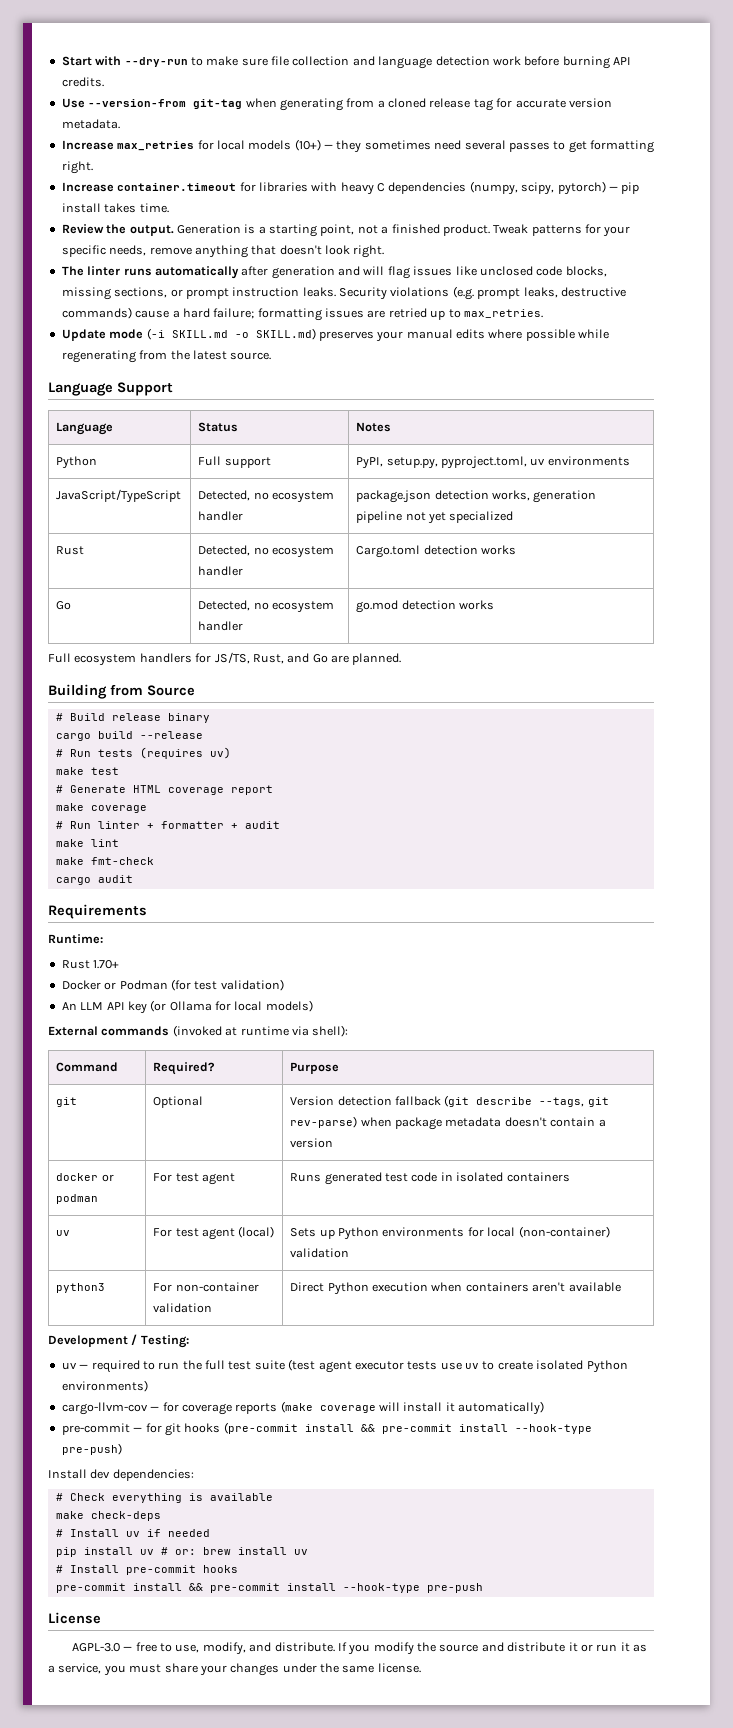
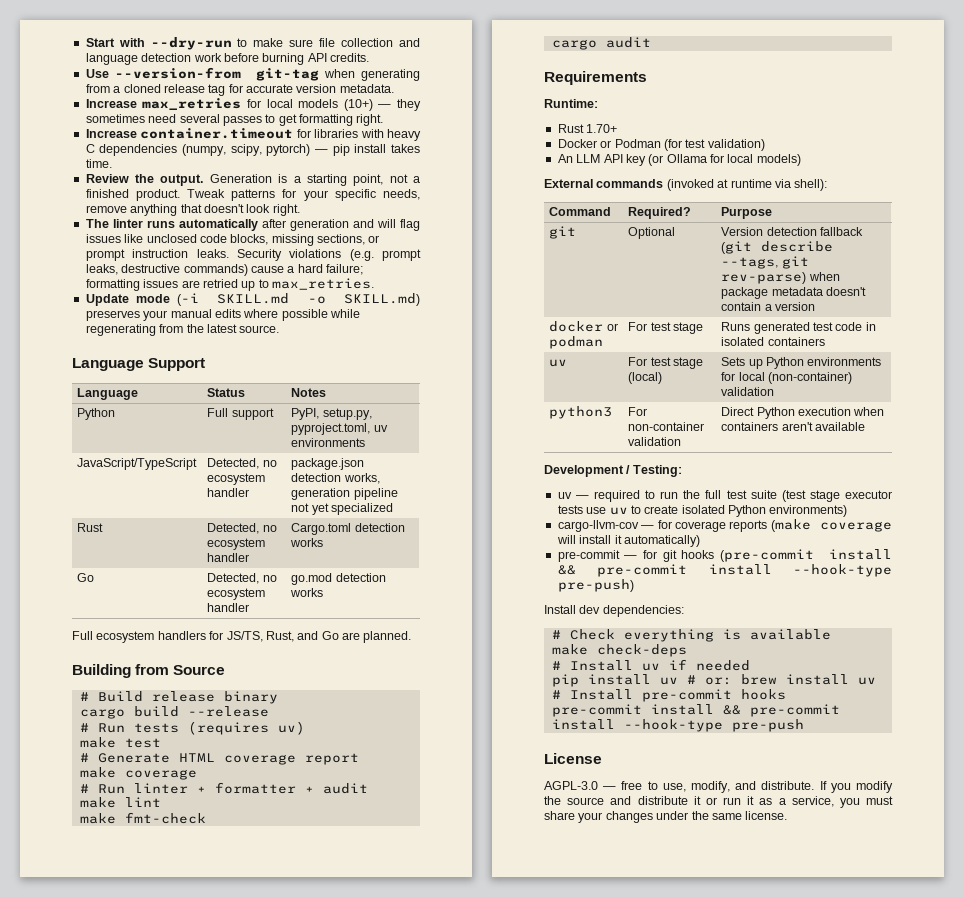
[202,1173,236,1185] agent -> [672,322,703,334] stage
[202,1228,236,1240] agent -> [672,357,703,369] stage
[318,1361,352,1373] agent -> [809,490,840,502] stage

